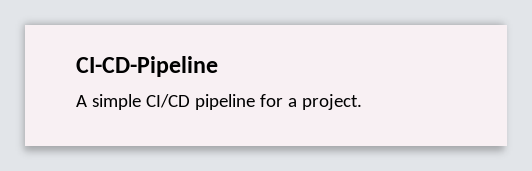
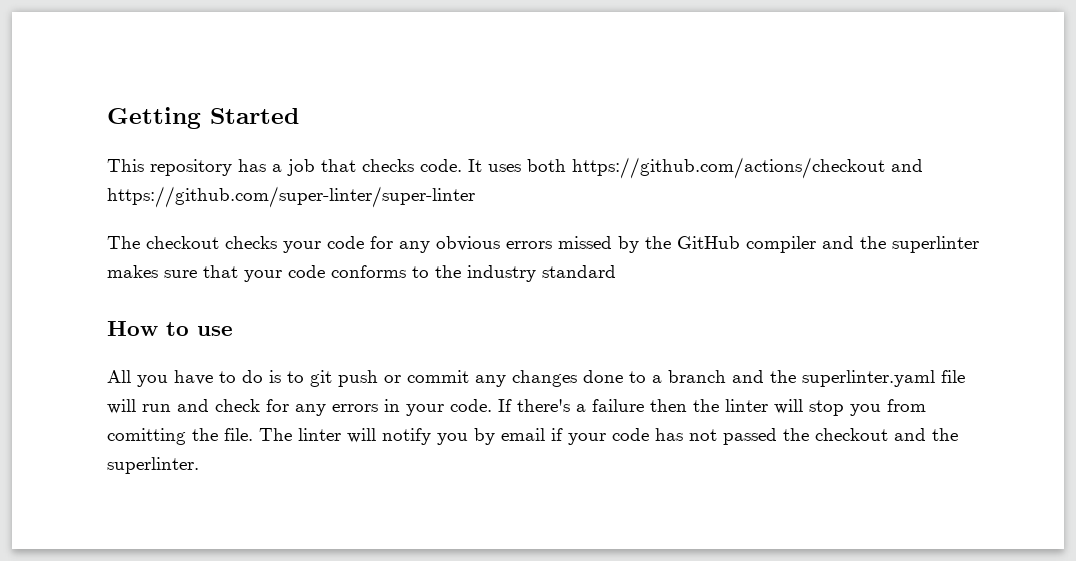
[76,56,218,77] [76,94,362,110] CI-CD-Pipeline // A simple CI/CD pipeline for a project. -> [107,107,299,129] [107,157,923,179] [107,186,475,208] [107,236,979,253] [107,265,616,282] [107,321,233,336] [107,370,965,387] [107,399,926,416] [107,428,958,445] [107,457,199,474] Getting Started // This repository has a job that checks code. It uses both https://github.com/actions/checkout and https://github.com/super-linter/super-linter // The checkout checks your code for any obvious errors missed by the GitHub compiler and the superlinter makes sure that your code conforms to the industry standard // How to use // All you have to do is to git push or commit any changes done to a branch and the superlinter.yaml file will run and check for any errors in your code. If there's a failure then the linter will stop you from comitting the file. The linter will notify you by email if your code has not passed the checkout and the superlinter.

